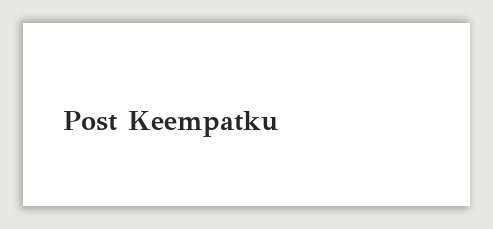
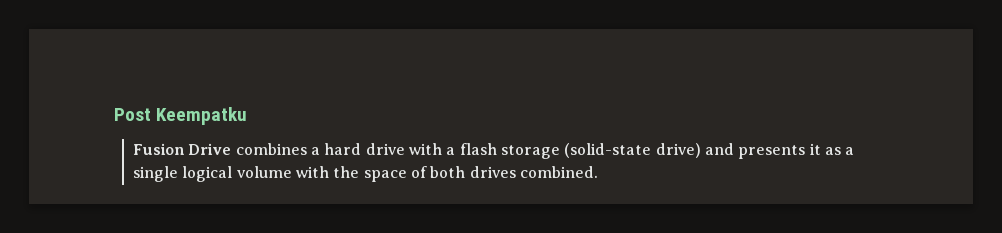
(279, 124) none -> [133,143,855,159] [133,166,598,182] // Fusion Drive combines a hard drive with a flash storage (solid-state drive) and presents it as a single logical volume with the space of both drives combined.

